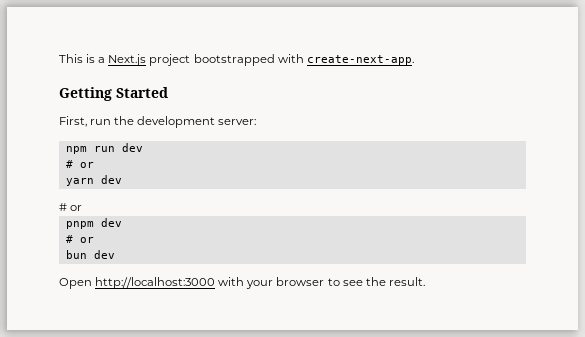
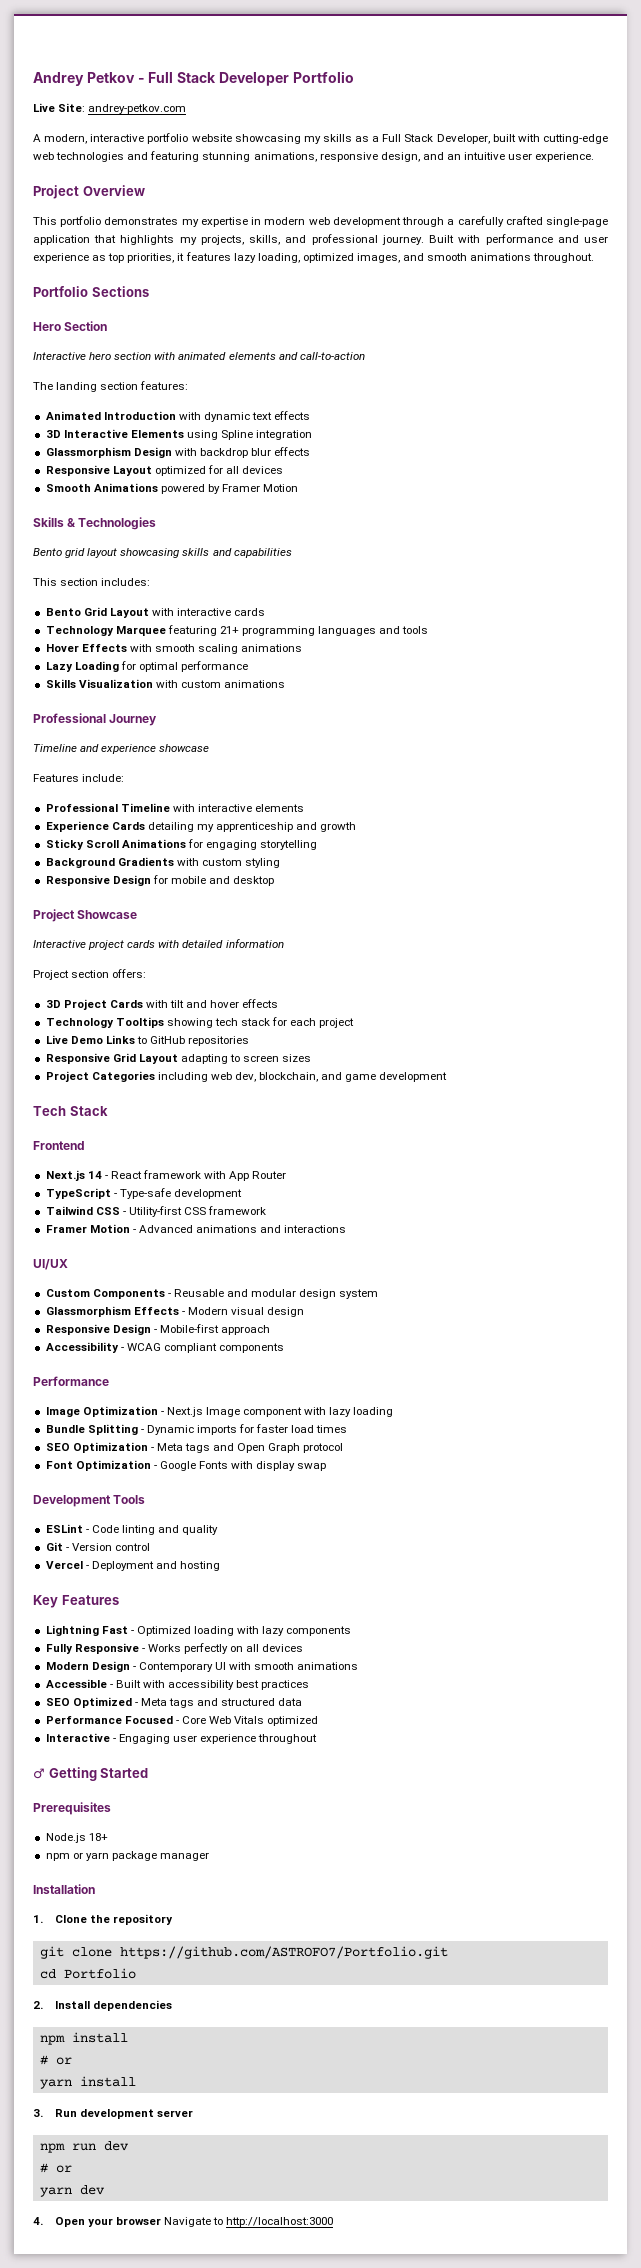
[59,54,414,66] [59,87,168,101] [59,116,257,128] This is a Next.js project bootstrapped with create-next-app. // Getting Started // First, run the development server: -> [33,71,354,86] [33,103,187,114] [33,133,608,144] [33,151,595,162] [33,185,145,199] [33,216,608,227] [33,234,608,245] [33,252,595,263] [33,286,149,297] [33,321,108,331] [33,352,365,360] [33,381,189,392] [45,411,311,422] [45,429,313,440] [45,447,311,458] [45,465,284,476] [45,483,299,494] [33,517,157,530] [33,548,292,558] [33,578,151,586] [45,607,266,618] [45,625,429,636] [45,644,303,654] [45,661,249,672] [45,679,286,688] [33,713,158,726] [33,744,210,754] [33,774,125,782] [45,803,305,812] [45,821,357,832] [45,839,318,850] [45,857,281,868] [45,875,275,886] [33,909,138,922] [33,939,284,950] [33,969,147,980] [45,999,279,1010] [45,1017,355,1028] [45,1035,250,1046] [45,1053,312,1064] [45,1071,448,1082] [33,1106,108,1116] [33,1141,85,1150] [45,1170,287,1181] [45,1188,242,1199] [45,1206,267,1217] [45,1224,347,1233] [33,1259,68,1270] [45,1289,379,1299] [45,1306,305,1317] [45,1324,271,1335] [45,1342,285,1353] [33,1376,109,1386] [45,1406,394,1417] [45,1424,348,1435] [45,1442,344,1453] [45,1460,327,1471] [33,1495,146,1507] [45,1524,219,1535] [45,1542,150,1551] [45,1561,221,1571] [33,1595,119,1608] [45,1625,352,1636] [45,1643,304,1654] [45,1661,359,1672] [45,1679,310,1690] [45,1697,303,1708] [45,1716,319,1726] [45,1733,318,1744] [33,1767,149,1781] [33,1802,111,1815] [45,1833,108,1843] [45,1851,210,1861] [33,1884,95,1894] [33,1914,173,1925] [39,1946,448,1959] [39,1968,136,1979] [33,2000,172,2011] [39,2032,128,2045] [39,2055,72,2065] [39,2076,136,2089] [33,2109,193,2119] Andrey Petkov - Full Stack Developer Portfolio // Live Site: andrey-petkov.com // A modern, interactive portfolio website showcasing my skills as a Full Stack Developer, built with cutting-edge web technologies and featuring stunning animations, responsive design, and an intuitive user experience. // Project Overview // This portfolio demonstrates my expertise in modern web development through a carefully crafted single-page application that highlights my projects, skills, and professional journey. Built with performance and user experience as top priorities, it features lazy loading, optimized images, and smooth animations throughout. // Portfolio Sections // Hero Section // Interactive hero section with animated elements and call-to-action // The landing section features: // Animated Introduction with dynamic text effects // 3D Interactive Elements using Spline integration // Glassmorphism Design with backdrop blur effects // Responsive Layout optimized for all devices // Smooth Animations powered by Framer Motion // Skills & Technologies // Bento grid layout showcasing skills and capabilities // This section includes: // Bento Grid Layout with interactive cards // Technology Marquee featuring 21+ programming languages and tools // Hover Effects with smooth scaling animations // Lazy Loading for optimal performance // Skills Visualization with custom animations // Professional Journey // Timeline and experience showcase // Features include: // Professional Timeline with interactive elements // Experience Cards detailing my apprenticeship and growth // Sticky Scroll Animations for engaging storytelling // Background Gradients with custom styling // Responsive Design for mobile and desktop // Project Showcase // Interactive project cards with detailed information // Project section offers: // 3D Project Cards with tilt and hover effects // Technology Tooltips showing tech stack for each project // Live Demo Links to GitHub repositories // Responsive Grid Layout adapting to screen sizes // Project Categories including web dev, blockchain, and game development // Tech Stack // Frontend // Next.js 14 - React framework with App Router // TypeScript - Type-safe development // Tailwind CSS - Utility-first CSS framework // Framer Motion - Advanced animations and interactions // UI/UX // Custom Components - Reusable and modular design system // Glassmorphism Effects - Modern visual design // Responsive Design - Mobile-first approach // Accessibility - WCAG compliant components // Performance // Image Optimization - Next.js Image component with lazy loading // Bundle Splitting - Dynamic imports for faster load times // SEO Optimization - Meta tags and Open Graph protocol // Font Optimization - Google Fonts with display swap // Development Tools // ESLint - Code linting and quality // Git - Version control // Vercel - Deployment and hosting // Key Features // Lightning Fast - Optimized loading with lazy components // Fully Responsive - Works perfectly on all devices // Modern Design - Contemporary UI with smooth animations // Accessible - Built with accessibility best practices // SEO Optimized - Meta tags and structured data // Performance Focused - Core Web Vitals optimized // Interactive - Engaging user experience throughout // ♂ Getting Started // Prerequisites // Node.js 18+ // npm or yarn package manager // Installation // 1. Clone the repository // git clone https://github.com/ASTROFO7/Portfolio.git // cd Portfolio // 2. Install dependencies // npm install // # or // yarn install // 3. Run development server
[59,203,83,211] [65,218,122,229] [65,235,94,243] [65,250,115,259] [59,277,425,289] # or // pnpm dev // # or // bun dev // Open http://localhost:3000 with your browser to see the result. -> [33,2217,334,2227] 4. Open your browser Navigate to http://localhost:3000

